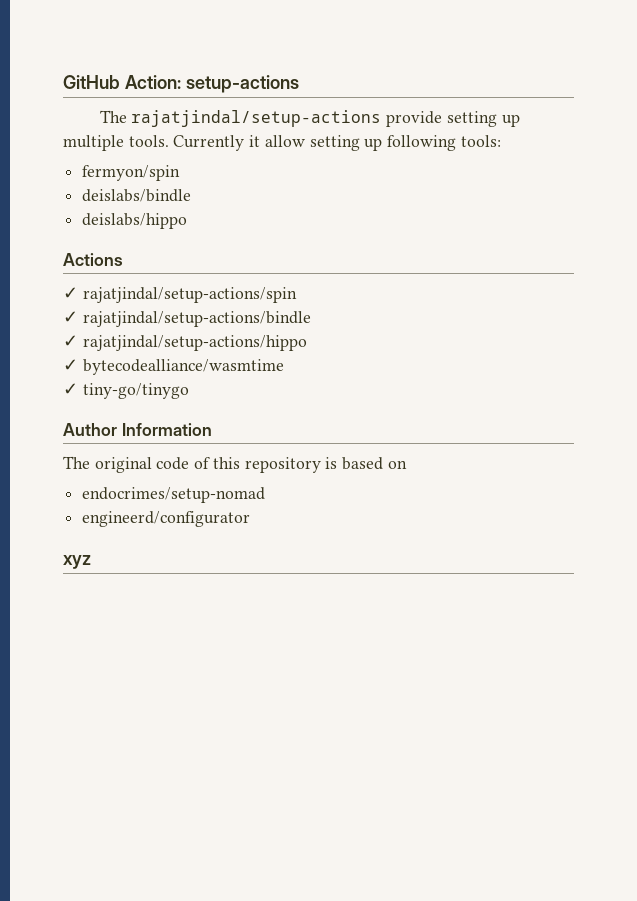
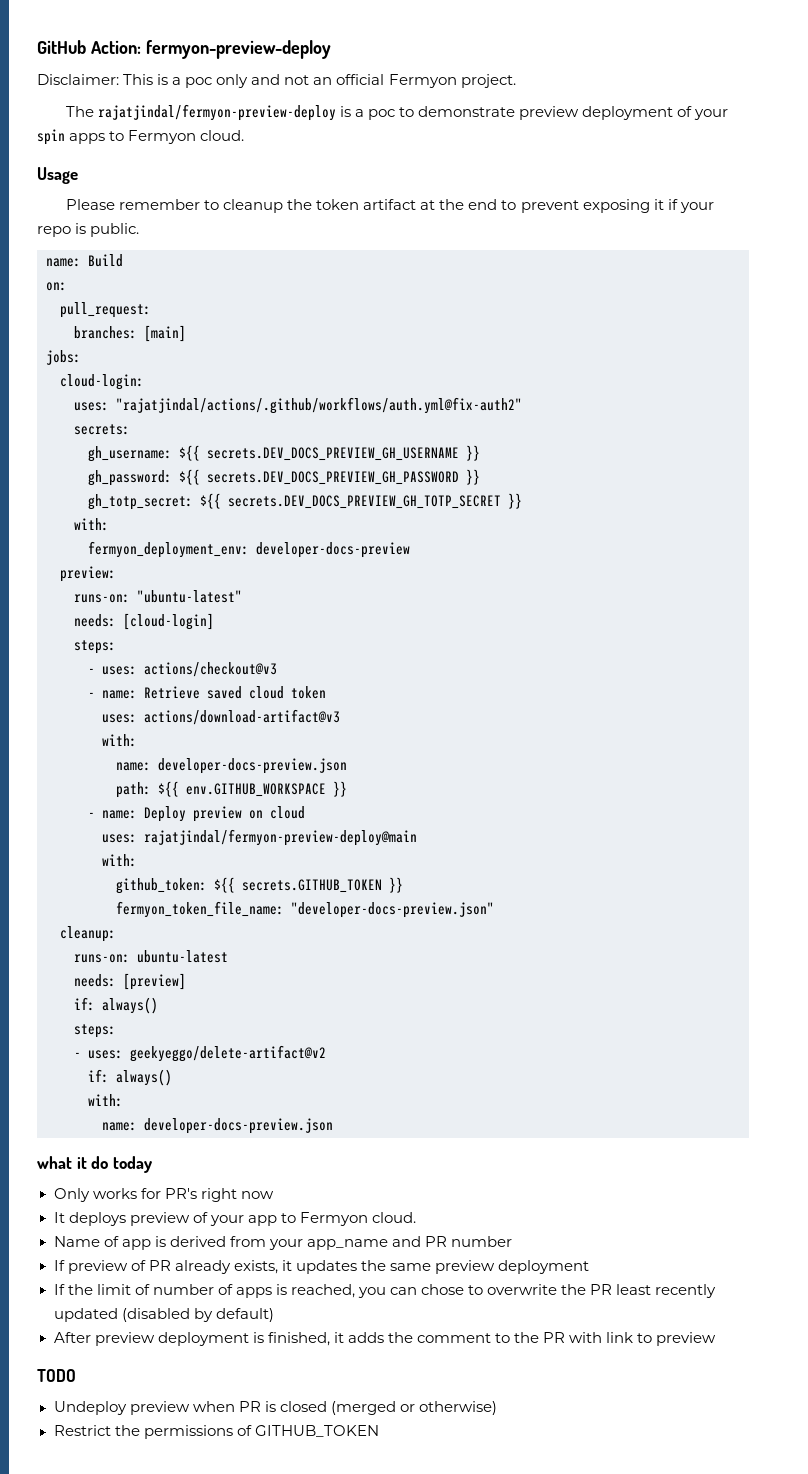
[185,75,299,93] [99,110,520,127] [63,135,501,151] [82,165,181,181] [82,189,192,202] [82,213,188,229] [63,253,123,266] [63,287,297,303] [63,311,311,327] [63,335,307,351] [63,359,284,375] [63,383,189,399] [63,423,212,436] [63,456,407,473] [82,487,266,503] [82,511,251,527] [63,555,91,569] setup-actions // The rajatjindal/setup-actions provide setting up multiple tools. Currently it allow setting up following tools: // fermyon/spin // deislabs/bindle // deislabs/hippo // Actions // ✓ rajatjindal/setup-actions/spin // ✓ rajatjindal/setup-actions/bindle // ✓ rajatjindal/setup-actions/hippo // ✓ bytecodealliance/wasmtime // ✓ tiny-go/tinygo // Author Information // The original code of this repository is based on // endocrimes/setup-nomad // engineerd/configurator // xyz -> [145,40,331,59] [37,74,516,88] [65,104,729,121] [37,129,245,145] [37,167,78,184] [65,199,714,213] [37,223,140,237] [46,254,123,267] [46,282,67,291] [60,302,151,318] [74,325,186,342] [46,350,81,365] [60,374,144,390] [74,397,522,414] [74,424,130,435] [88,445,480,462] [88,469,480,486] [88,493,522,510] [74,518,109,531] [88,541,410,558] [60,566,116,582] [74,590,242,603] [74,613,214,630] [74,640,116,654] [88,662,277,677] [88,686,326,699] [102,709,340,725] [102,734,137,747] [116,758,347,774] [116,781,347,798] [88,806,305,822] [102,829,417,846] [102,854,137,867] [116,877,403,894] [116,901,494,918] [60,926,116,942] [74,950,228,963] [74,973,186,990] [74,997,158,1014] [74,1024,116,1038] [74,1045,326,1062] [88,1069,172,1086] [88,1094,123,1107] [102,1118,333,1134] [37,1156,152,1173] [53,1188,274,1202] [53,1212,416,1226] [53,1236,512,1250] [53,1260,590,1274] [53,1284,717,1298] [53,1308,274,1322] [53,1332,717,1346] [37,1369,76,1382] [53,1401,497,1415] [53,1425,379,1439] fermyon-preview-deploy // Disclaimer: This is a poc only and not an official Fermyon project. // The rajatjindal/fermyon-preview-deploy is a poc to demonstrate preview deployment of your spin apps to Fermyon cloud. // Usage // Please remember to cleanup the token artifact at the end to prevent exposing it if your repo is public. // name: Build // on: // pull_request: // branches: [main] // jobs: // cloud-login: // uses: "rajatjindal/actions/.github/workflows/auth.yml@fix-auth2" // secrets: // gh_username: ${{ secrets.DEV_DOCS_PREVIEW_GH_USERNAME }} // gh_password: ${{ secrets.DEV_DOCS_PREVIEW_GH_PASSWORD }} // gh_totp_secret: ${{ secrets.DEV_DOCS_PREVIEW_GH_TOTP_SECRET }} // with: // fermyon_deployment_env: developer-docs-preview // preview: // runs-on: "ubuntu-latest" // needs: [cloud-login] // steps: // - uses: actions/checkout@v3 // - name: Retrieve saved cloud token // uses: actions/download-artifact@v3 // with: // name: developer-docs-preview.json // path: ${{ env.GITHUB_WORKSPACE }} // - name: Deploy preview on cloud // uses: rajatjindal/fermyon-preview-deploy@main // with: // github_token: ${{ secrets.GITHUB_TOKEN }} // fermyon_token_file_name: "developer-docs-preview.json" // cleanup: // runs-on: ubuntu-latest // needs: [preview] // if: always() // steps: // - uses: geekyeggo/delete-artifact@v2 // if: always() // with: // name: developer-docs-preview.json // what it do today // Only works for PR's right now // It deploys preview of your app to Fermyon cloud. // Name of app is derived from your app_name and PR number // If preview of PR already exists, it updates the same preview deployment // If the limit of number of apps is reached, you can chose to overwrite the PR least recently updated (disabled by default) // After preview deployment is finished, it adds the comment to the PR with link to preview // TODO // Undeploy preview when PR is closed (merged or otherwise) // Restrict the permissions of GITHUB_TOKEN

